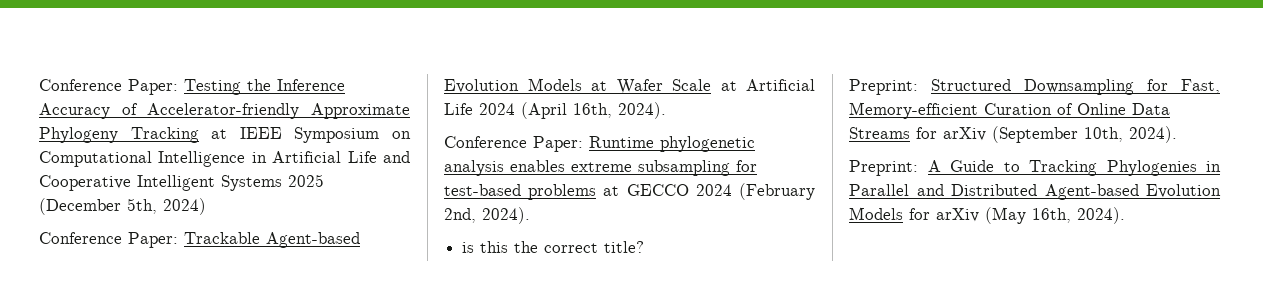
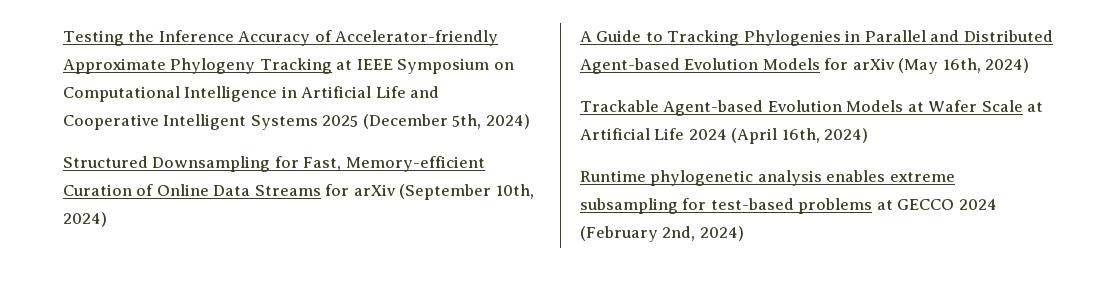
[39,79,178,95] Conference Paper: -> (63, 38) none
[39,232,360,248] [444,78,815,94] [444,102,666,119] [444,136,755,152] [444,160,757,176] [444,183,815,200] [444,207,530,224] [462,241,645,253] [849,79,918,95] Conference Paper: Trackable Agent-based Evolution Models at Wafer Scale at Artificial Life 2024 (April 16th, 2024). // Conference Paper: Runtime phylogenetic analysis enables extreme subsampling for test-based problems at GECCO 2024 (February 2nd, 2024). // is this the correct title? // Preprint: -> (530, 121) none
[1129,126,1177,143] [849,160,918,176] 2024). // Preprint: -> [63,212,107,227] 2024) //
[1077,207,1125,224] 2024). -> [985,58,1030,73] [580,100,1044,116] [580,128,869,144] [580,170,955,186] [580,198,997,214] [580,226,744,242] 2024) // Trackable Agent-based Evolution Models at Wafer Scale at Artificial Life 2024 (April 16th, 2024) // Runtime phylogenetic analysis enables extreme subsampling for test-based problems at GECCO 2024 (February 2nd, 2024)

